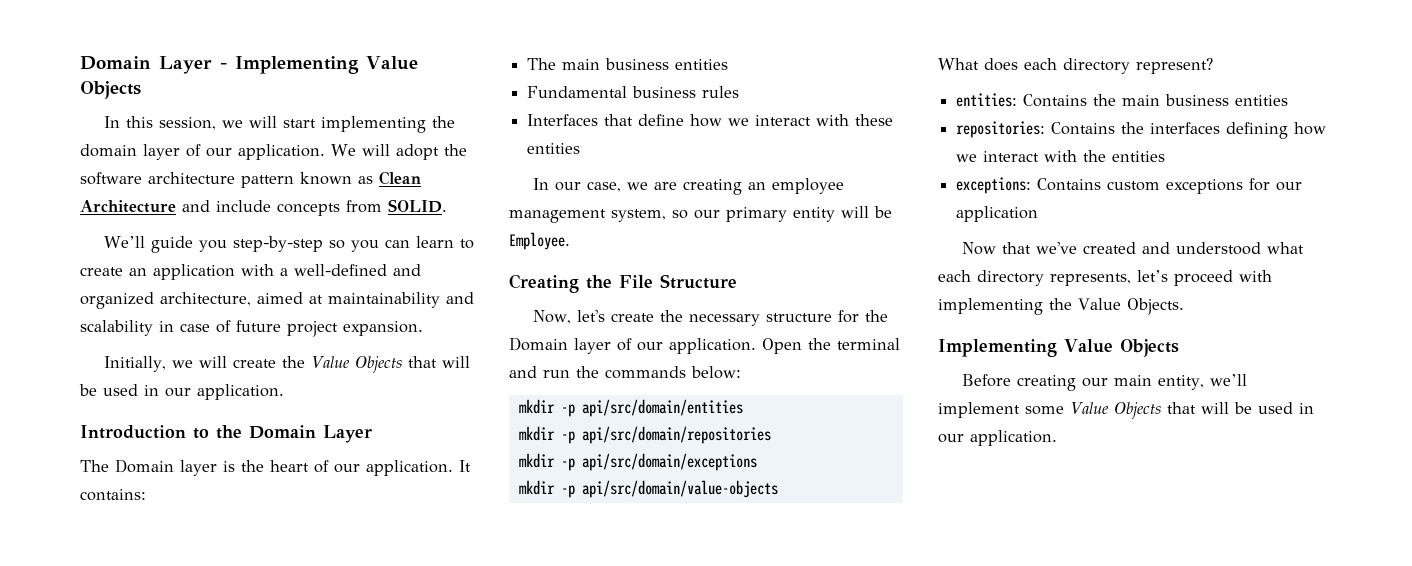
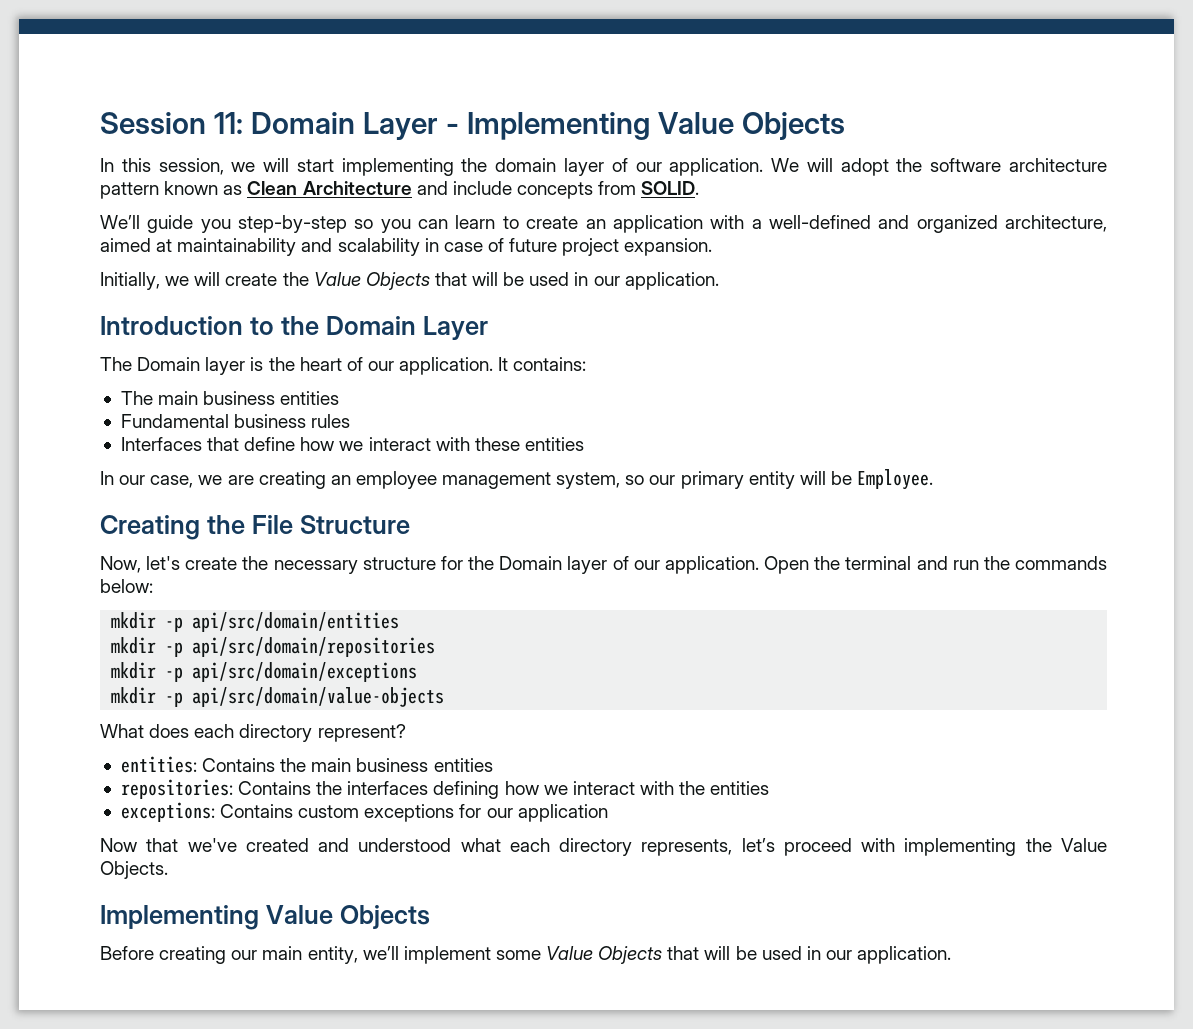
(80, 63) none -> [100,112,243,134] Session 11:

